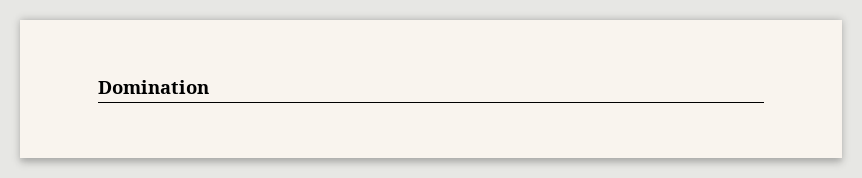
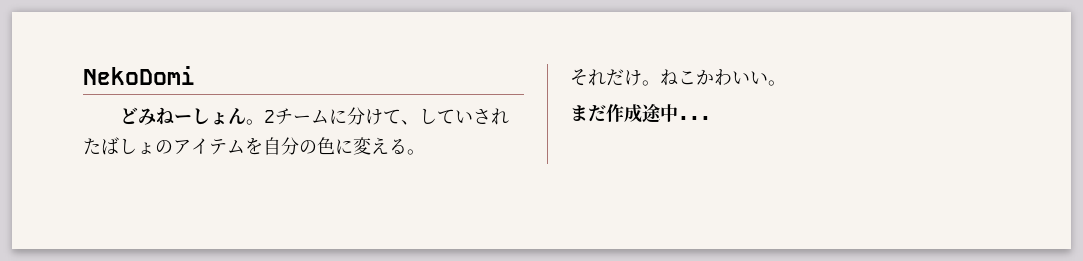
[98,80,209,94] Domination -> [83,66,195,85] [119,107,509,125] [83,137,425,155] [570,69,786,86] [570,104,711,123] NekoDomi // どみねーしょん。2チームに分けて、していされたばしょのアイテムを自分の色に変える。 // それだけ。ねこかわいい。 // まだ作成途中...

